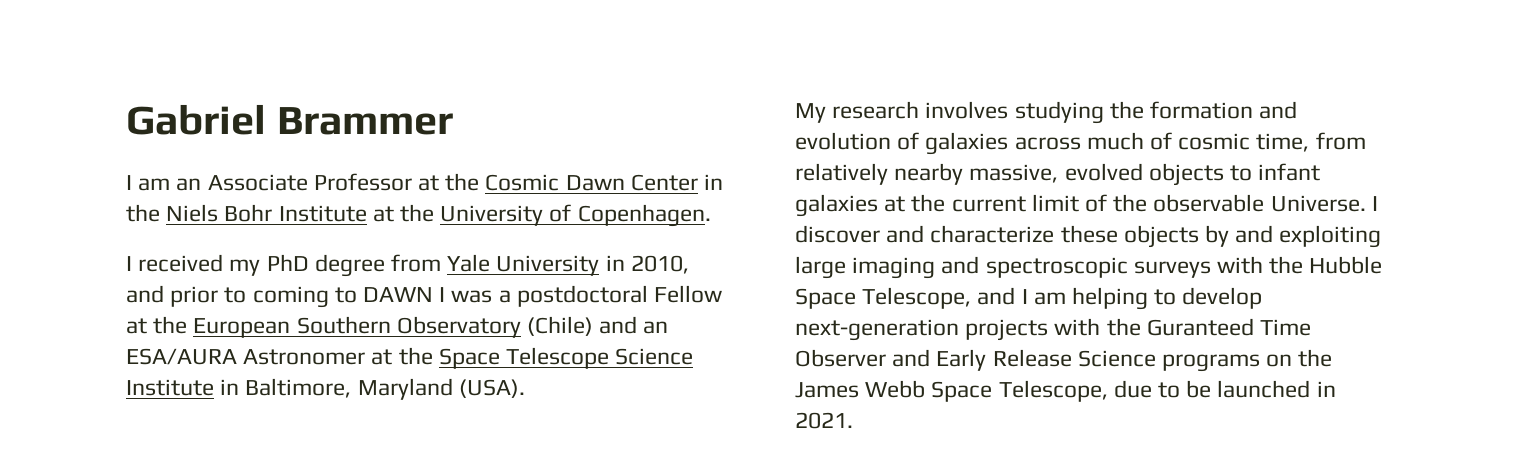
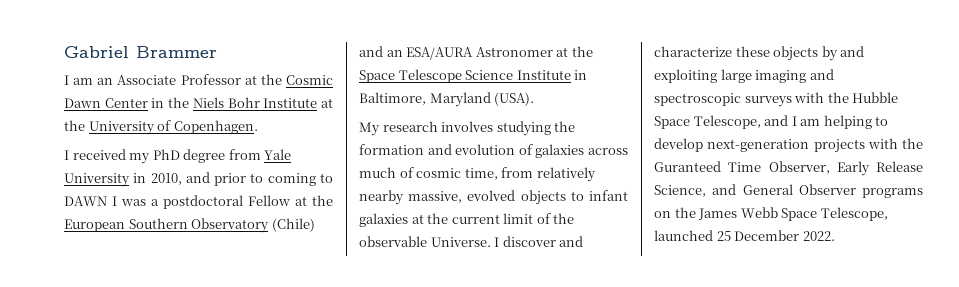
[795,349,1156,371] Observer and Early Release Science -> [768,161,923,176] [654,184,856,197] Observer, Early Release Science, and General Observer
[1113,380,1336,398] [795,412,853,429] due to be launched in 2021. -> [654,230,835,241] launched 25 December 2022.

